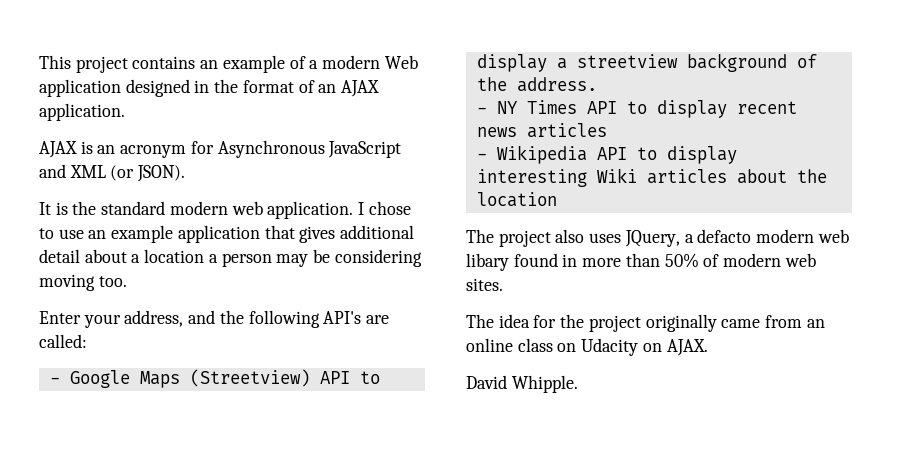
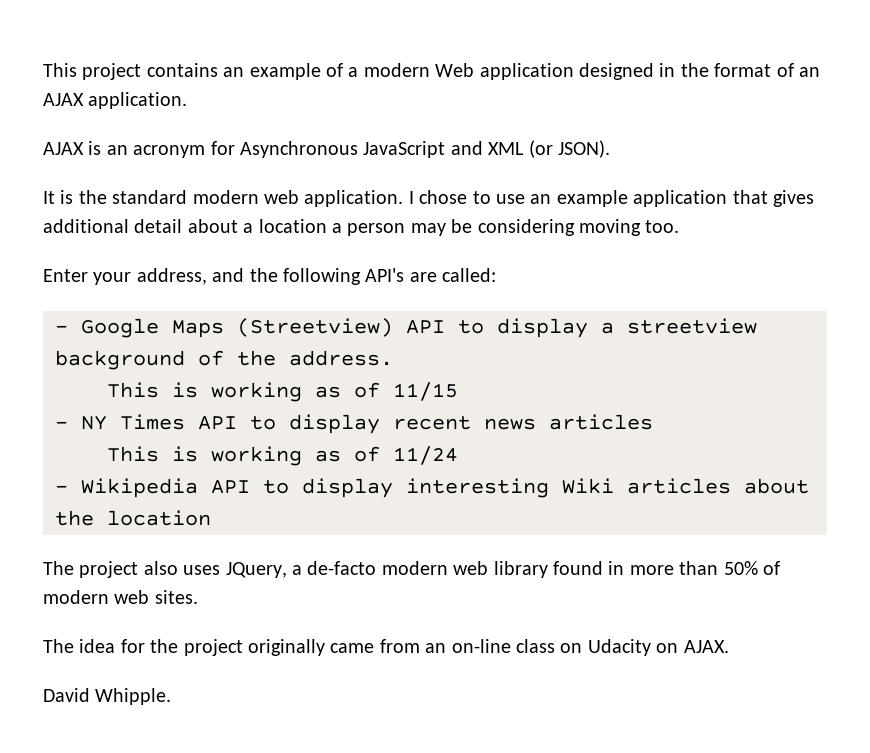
(597, 84) none -> [107,382,458,402] // This is working as of 11/15
(607, 130) none -> [107,446,458,466] // This is working as of 11/24
[697,229,849,243] [466,253,509,271] defacto modern web libary -> [307,561,548,578] de-facto modern web library
[466,338,513,352] online -> [451,639,511,653] on-line

